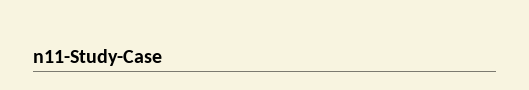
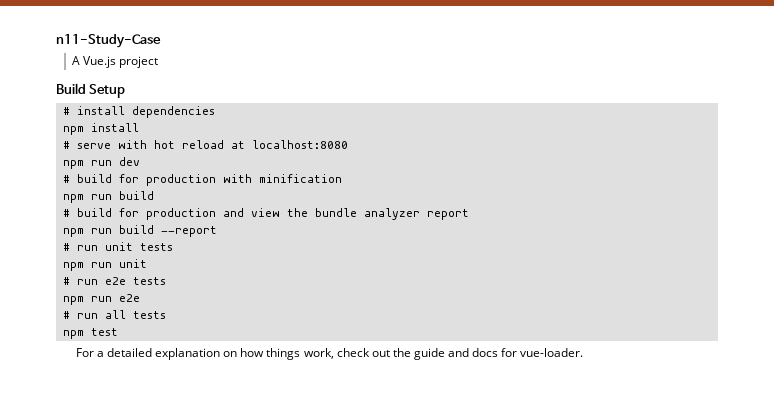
(162, 57) none -> [71,56,159,68] [56,83,126,98] [62,106,215,118] [62,123,139,135] [62,140,348,149] [62,157,140,169] [62,174,342,186] [62,191,154,203] [62,208,469,220] [62,225,217,237] [62,242,173,251] [62,259,147,271] [62,277,166,285] [62,294,140,305] [62,310,166,319] [62,328,118,339] [75,348,584,360] // A Vue.js project // Build Setup // # install dependencies // npm install // # serve with hot reload at localhost:8080 // npm run dev // # build for production with minification // npm run build // # build for production and view the bundle analyzer report // npm run build --report // # run unit tests // npm run unit // # run e2e tests // npm run e2e // # run all tests // npm test // For a detailed explanation on how things work, check out the guide and docs for vue-loader.

